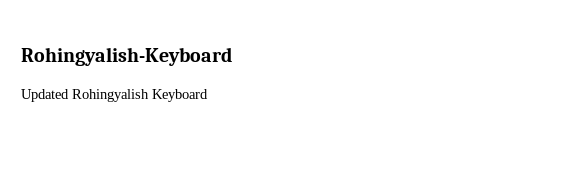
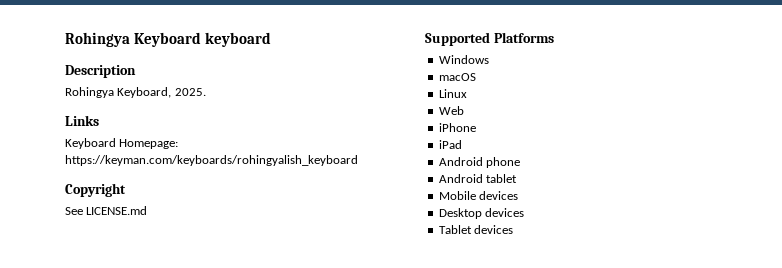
[21,47,232,66] [21,89,208,102] Rohingyalish-Keyboard // Updated Rohingyalish Keyboard -> [65,32,272,47] [65,65,136,78] [65,87,206,98] [65,115,99,126] [65,138,179,149] [65,155,358,166] [65,183,126,197] [65,206,148,215] [425,32,554,46] [438,55,489,64] [438,73,476,81] [438,89,467,98] [438,106,464,115] [438,123,476,132] [438,140,462,149] [438,157,521,168] [438,174,518,183] [438,191,519,200] [438,208,525,219] [438,225,514,234] Rohingya Keyboard keyboard // Description // Rohingya Keyboard, 2025. // Links // Keyboard Homepage: https://keyman.com/keyboards/rohingyalish_keyboard // Copyright // See LICENSE.md // Supported Platforms // Windows // macOS // Linux // Web // iPhone // iPad // Android phone // Android tablet // Mobile devices // Desktop devices // Tablet devices

